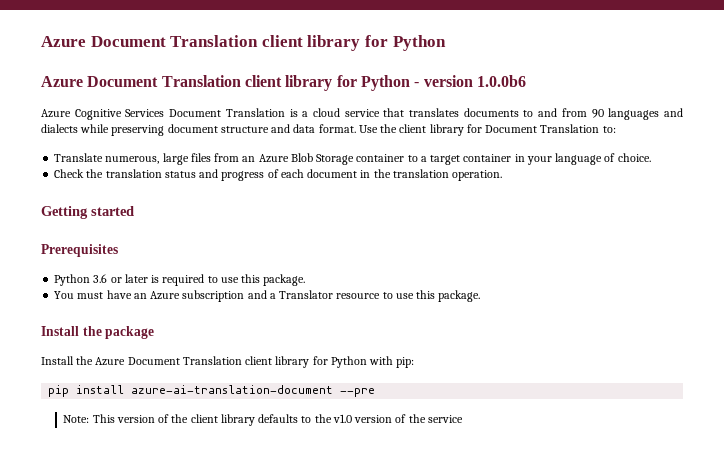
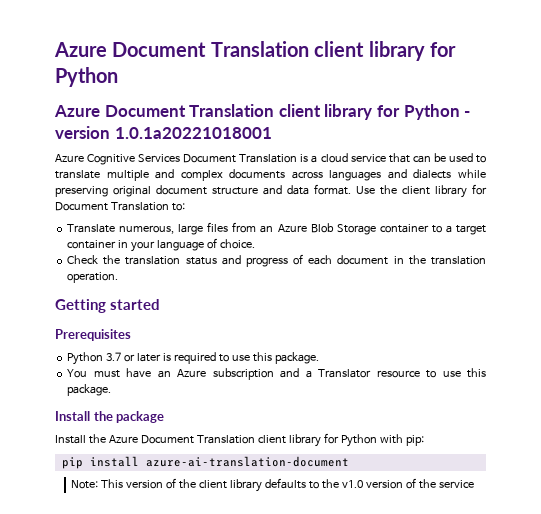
[476,75,526,87] 1.0.0b6 -> [114,127,272,139] 1.0.1a20221018001
[409,108,604,118] translates documents to and from 90 -> [412,153,487,163] [55,169,323,181] can be used to translate multiple and complex documents across
(165, 130) none -> [113,186,151,197] original
[93,274,108,283] 3.6 -> [106,352,122,361] 3.7
[340,388,376,397] --pre -> (349, 461) none

